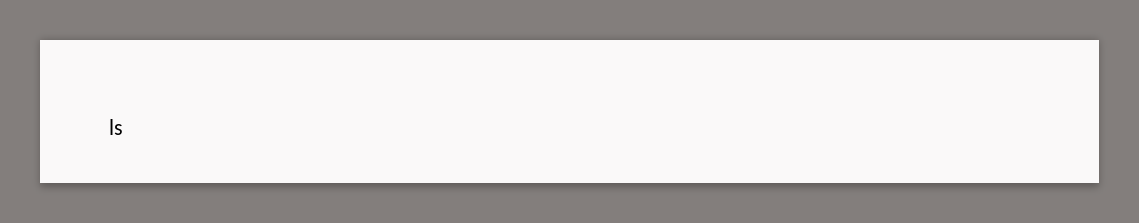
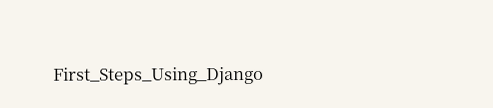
[109,119,123,135] ls -> [53,66,264,86] First_Steps_Using_Django

